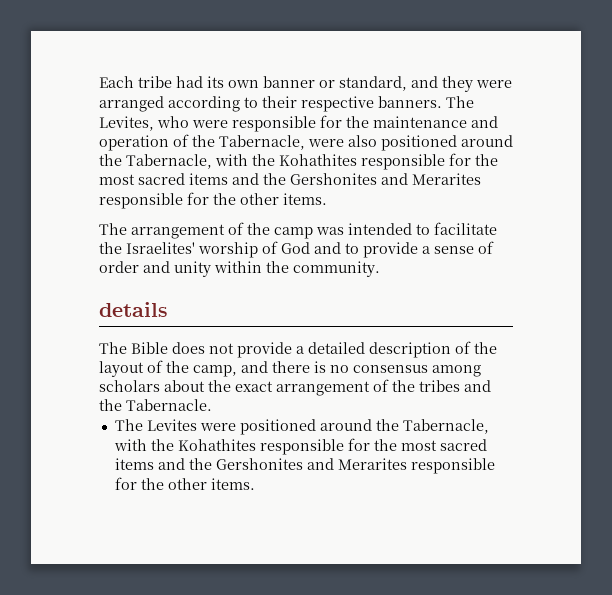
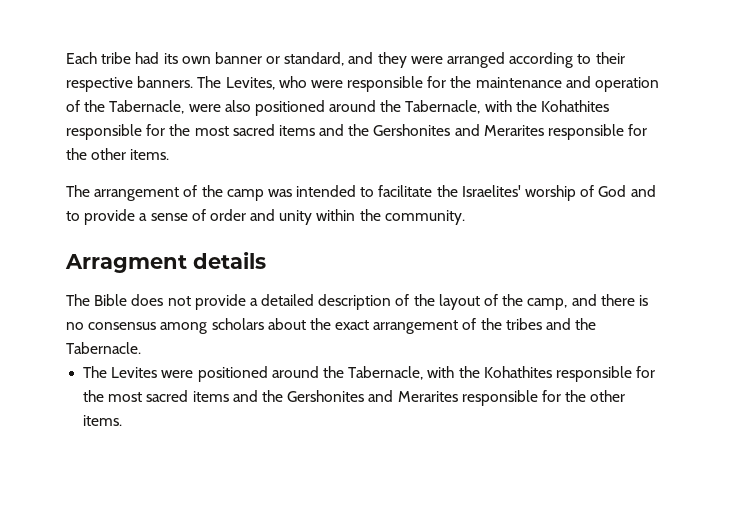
(380, 269) none -> [65,254,187,273] Arragment

